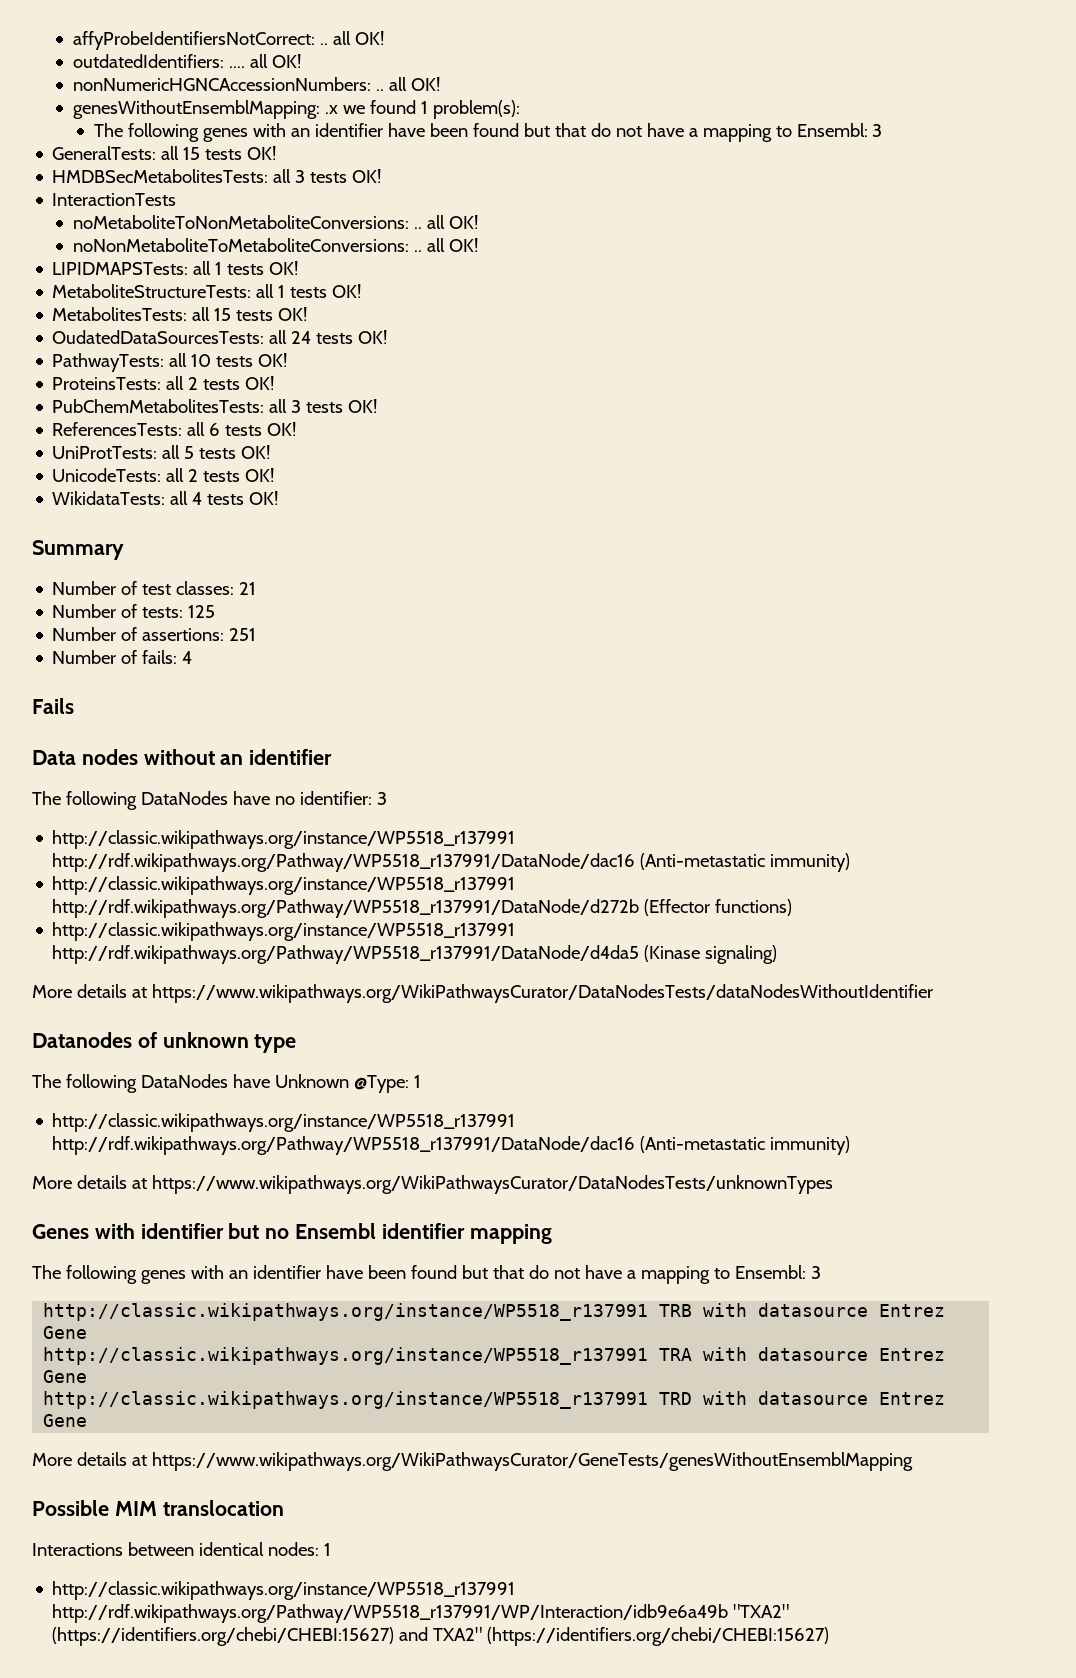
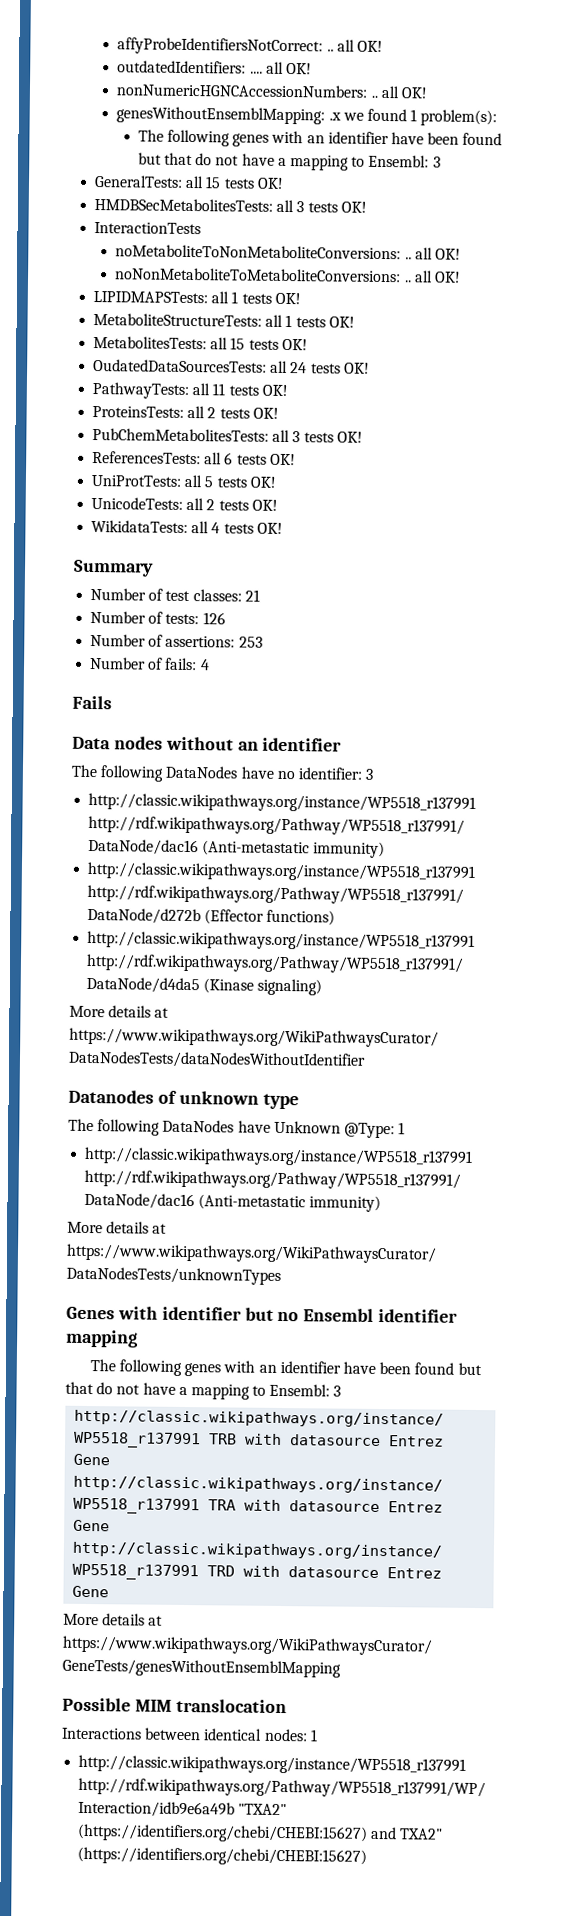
[191,354,212,367] 10 -> [212,383,226,396] 11
[188,605,216,618] 125 -> [202,612,226,625] 126
[229,628,257,641] 251 -> [238,636,263,648] 253

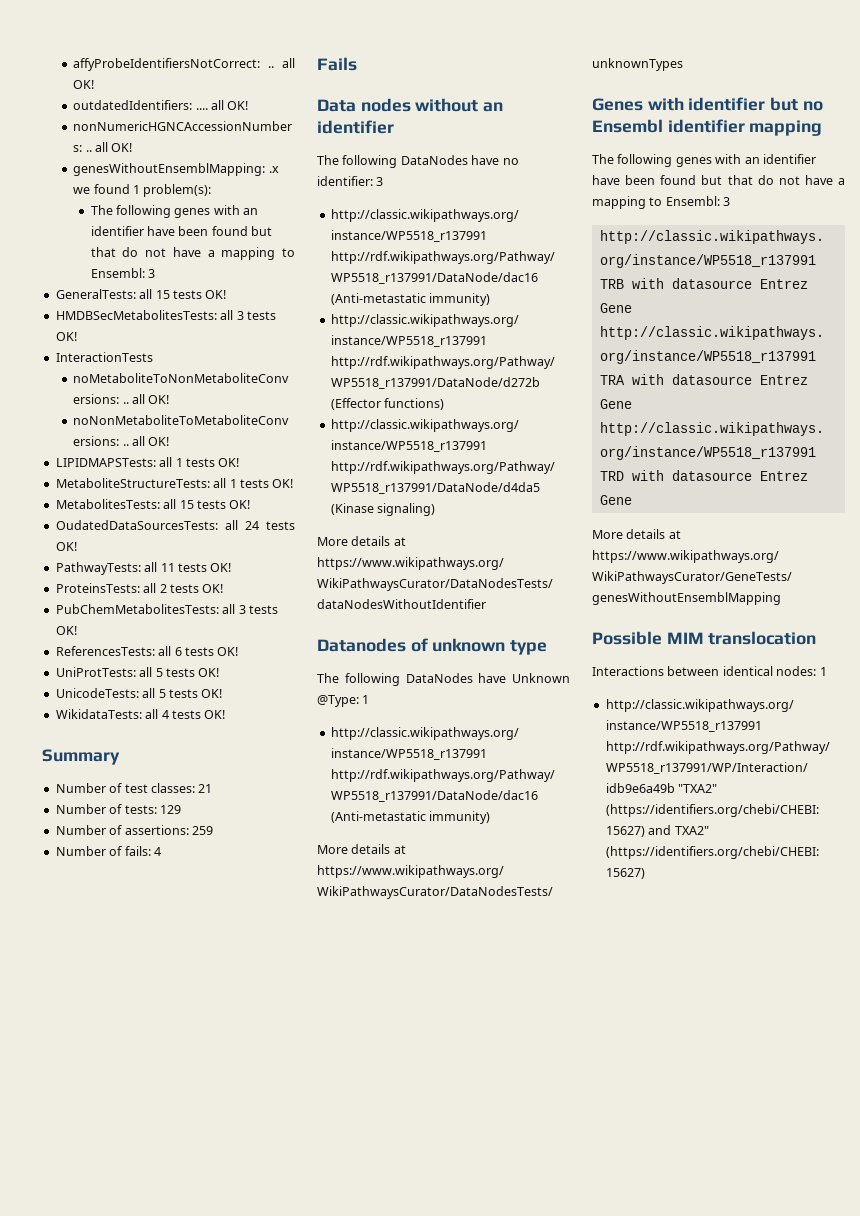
[206,499,216,511] 2 -> [158,689,166,698] 5
[202,612,226,625] 126 -> [159,805,181,814] 129
[238,636,263,648] 253 -> [191,826,213,835] 259

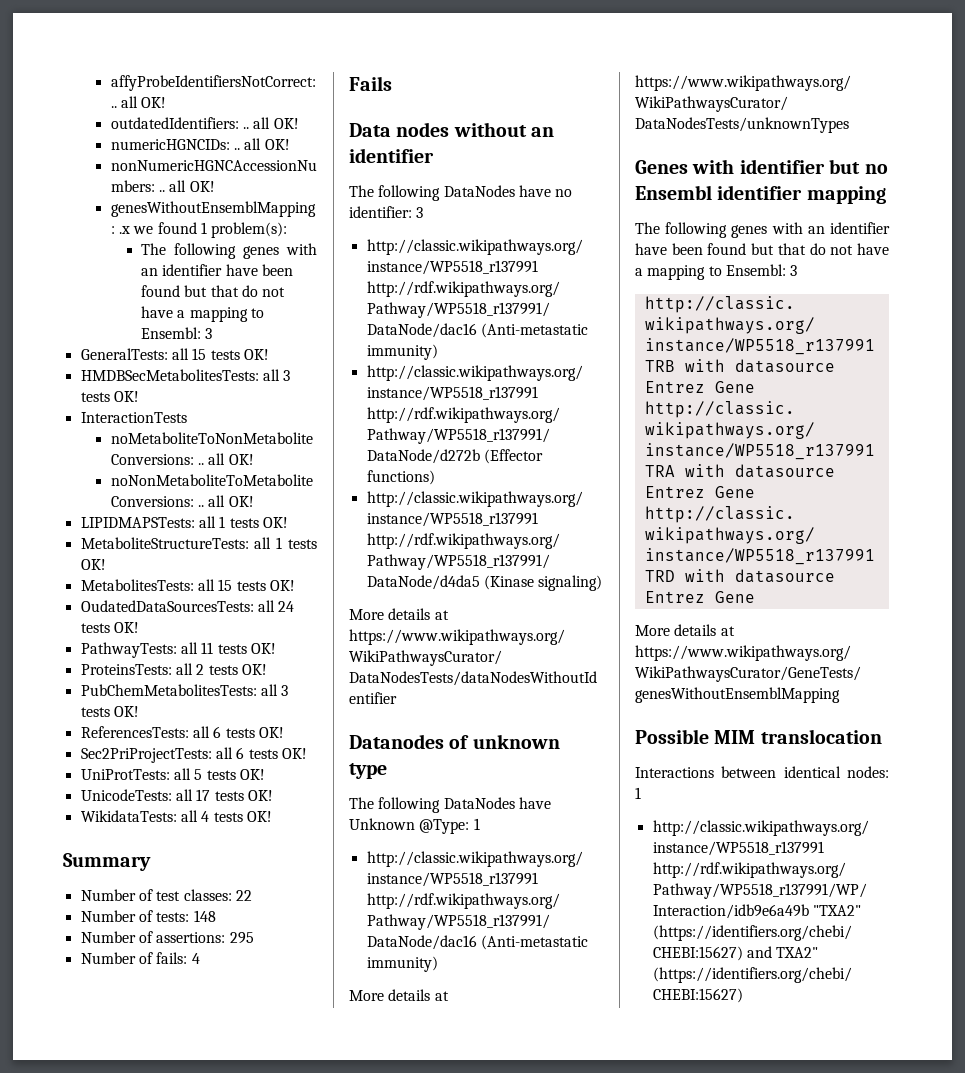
[195,108,208,110] .... -> [243,117,299,129] [110,139,241,150] .. all OK! // numericHGNCIDs: ..
(239, 651) none -> [80,747,307,763] // Sec2PriProjectTests: all 6 tests OK!
[158,689,166,698] 5 -> [196,789,211,801] 17
[198,784,213,793] 21 -> [235,890,252,901] 22
[159,805,181,814] 129 -> [193,910,216,922] 148
[191,826,213,835] 259 -> [229,932,254,944] 295

